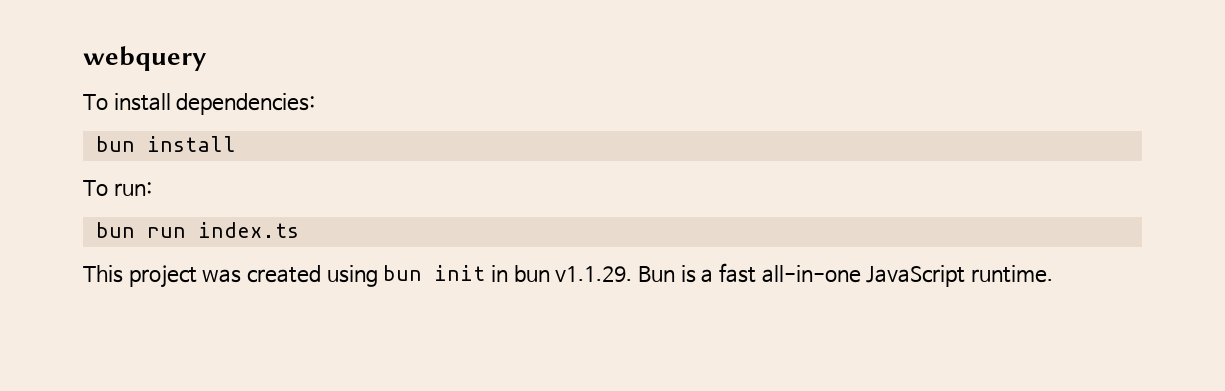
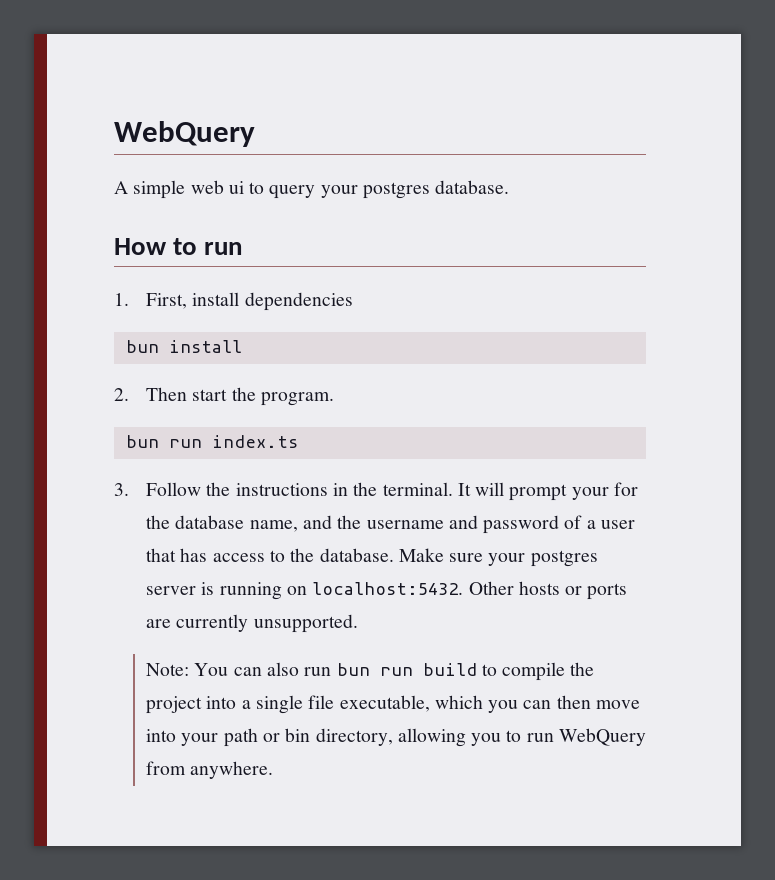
[83,46,207,71] [83,93,316,115] [95,136,236,152] [83,180,152,196] [95,222,299,238] [83,263,1053,288] webquery // To install dependencies: // bun install // To run: // bun run index.ts // This project was created using bun init in bun v1.1.29. Bun is a fast all-in-one JavaScript runtime. -> [114,121,255,147] [114,180,510,199] [114,238,243,255] [114,292,353,311] [125,340,242,353] [114,387,334,406] [125,435,298,448] [114,482,638,501] [146,515,635,534] [146,548,598,567] [146,581,628,600] [146,614,358,633] [146,662,595,681] [146,695,640,714] [146,728,646,747] [146,761,274,779] WebQuery // A simple web ui to query your postgres database. // How to run // 1. First, install dependencies // bun install // 2. Then start the program. // bun run index.ts // 3. Follow the instructions in the terminal. It will prompt your for the database name, and the username and password of a user that has access to the database. Make sure your postgres server is running on localhost:5432. Other hosts or ports are currently unsupported. // Note: You can also run bun run build to compile the project into a single file executable, which you can then move into your path or bin directory, allowing you to run WebQuery from anywhere.

